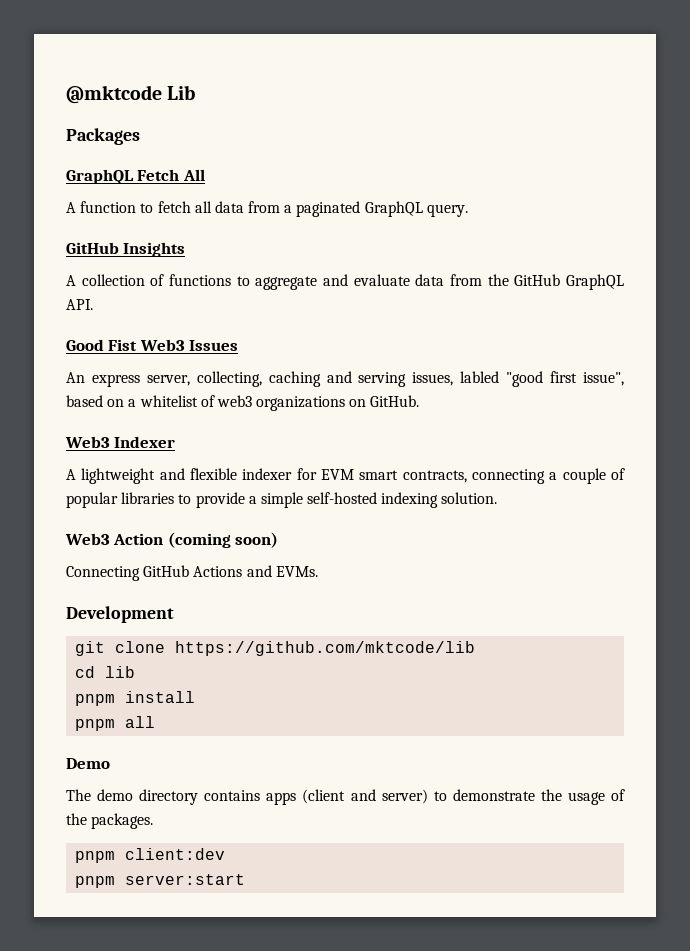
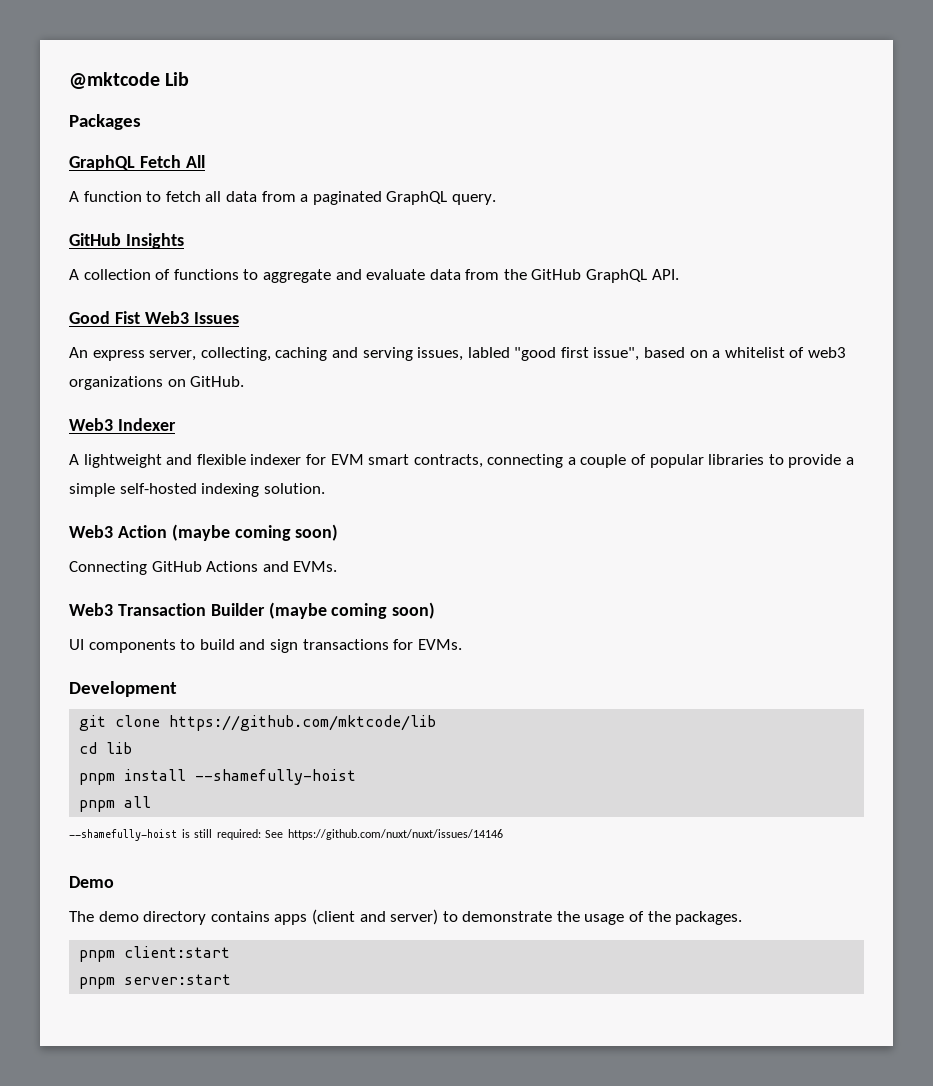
[167,532,231,548] (coming -> [171,524,291,541] (maybe coming
(318, 571) none -> [69,602,436,619] [69,639,462,653] // Web3 Transaction Builder (maybe coming soon) // UI components to build and sign transactions for EVMs.
(196, 697) none -> [195,769,357,785] --shamefully-hoist
(156, 722) none -> [69,829,503,841] // --shamefully-hoist is still required: See https://github.com/nuxt/nuxt/issues/14146
[125,848,226,860] client:dev -> [124,946,231,958] client:start

